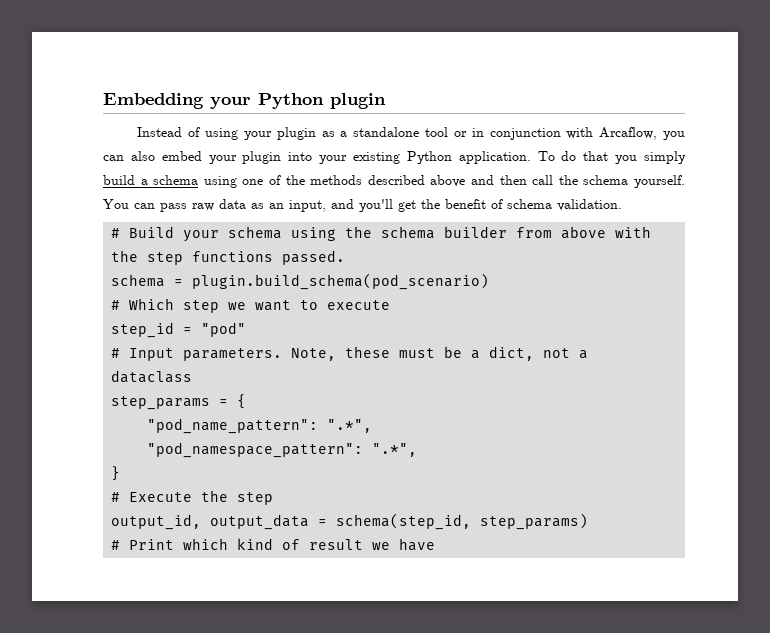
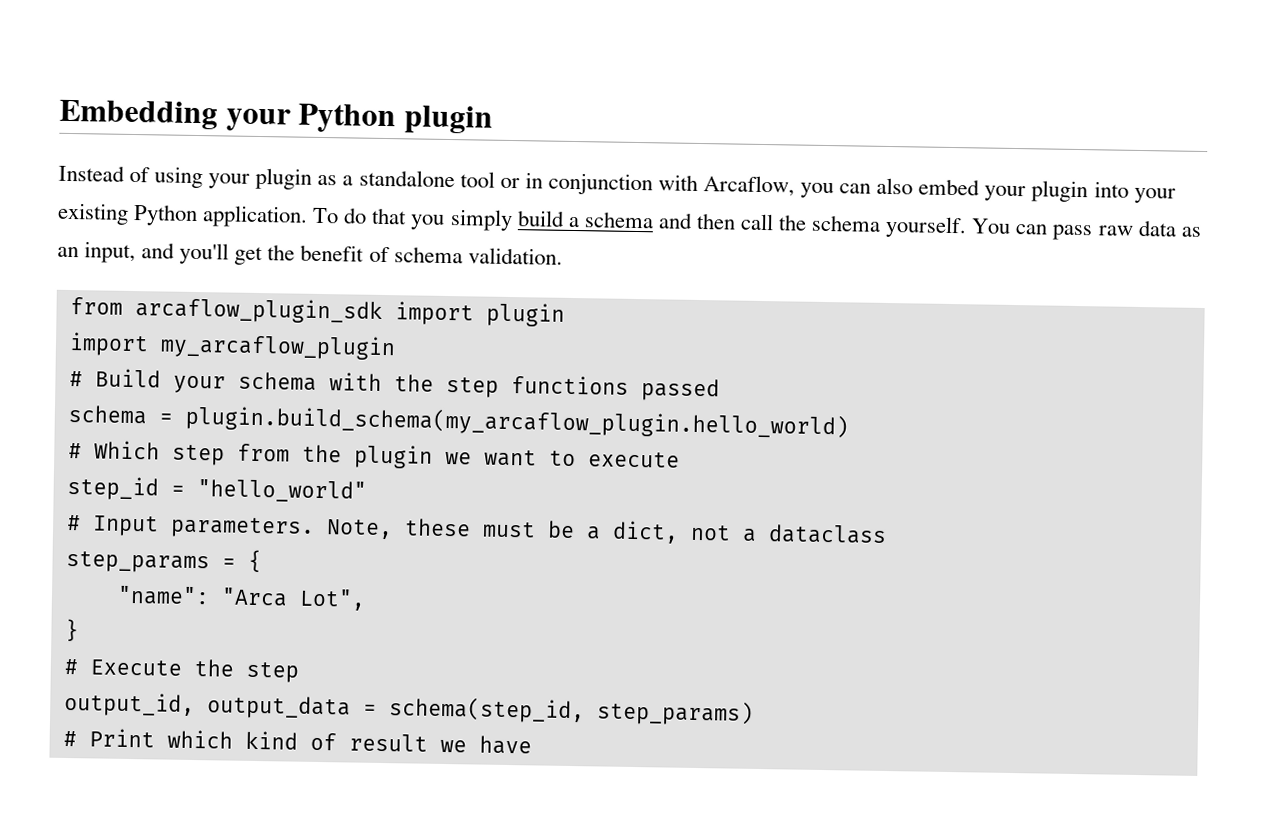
[203,175,466,188] using one of the methods described above -> (654, 220) none
[111,226,607,242] # Build your schema using the schema builder from above -> [69,297,565,327] [68,331,396,361] [68,368,317,394] from arcaflow_plugin_sdk import plugin // import my_arcaflow_plugin // # Build your schema
[282,250,346,265] passed. -> [640,378,720,402] passed
[192,273,490,290] plugin.build_schema(pod_scenario) -> [184,404,849,440] plugin.build_schema(my_arcaflow_plugin.hello_world)
(220, 306) none -> [236,443,433,469] from the plugin
[201,322,247,337] "pod" -> [196,479,367,503] "hello_world"
[147,418,373,434] [147,442,418,458] "pod_name_pattern": ".*", // "pod_namespace_pattern": ".*", -> [116,585,366,611] "name": "Arca Lot",

